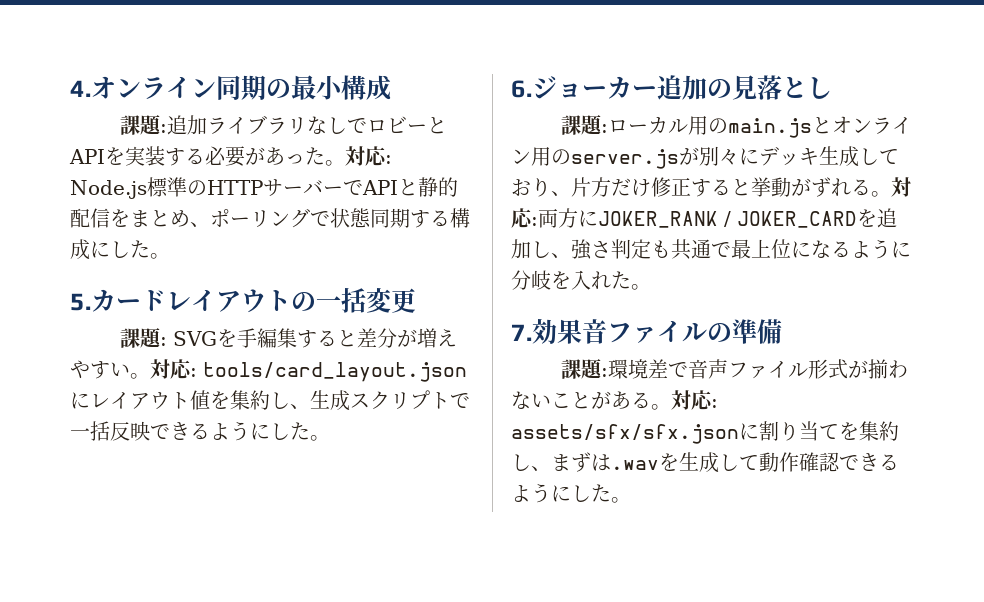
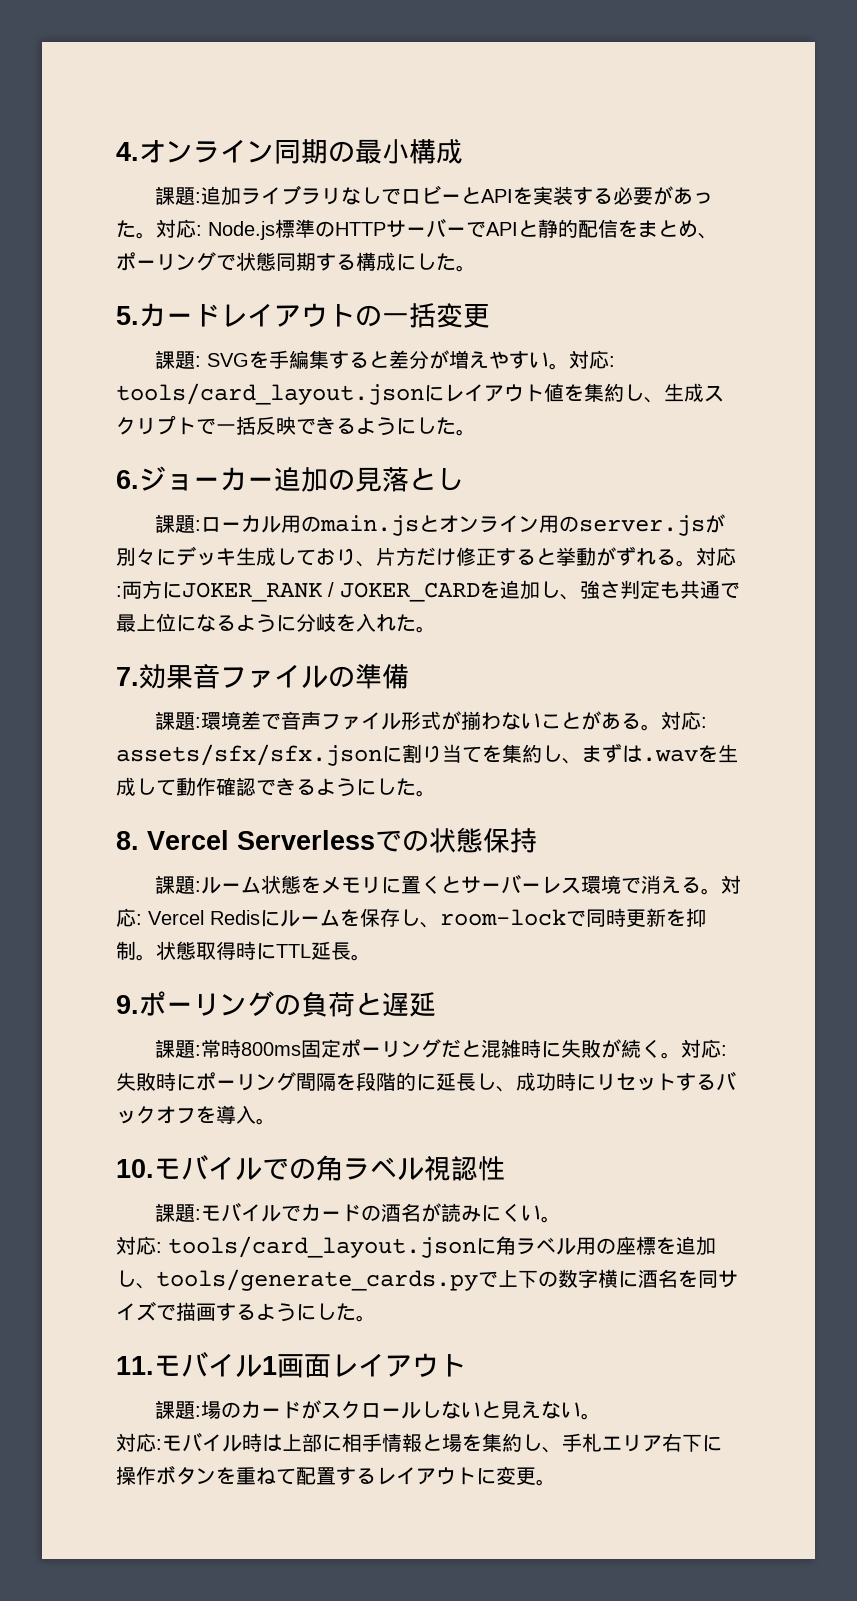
(631, 500) none -> [116,827,537,853] [154,874,741,895] [116,908,706,928] [116,941,371,961] [116,991,436,1017] [154,1039,727,1059] [116,1071,736,1092] [116,1105,276,1125] [116,1155,505,1181] [154,1202,561,1223] [116,1236,716,1258] [116,1269,738,1291] [116,1301,376,1322] [116,1352,466,1378] [154,1400,601,1420] [116,1432,722,1453] [116,1465,556,1486] // 8. Vercel Serverlessでの状態保持 // 課題:ルーム状態をメモリに置くとサーバーレス環境で消える。対応: Vercel Redisにルームを保存し、room-lockで同時更新を抑制。状態取得時にTTL延長。 // 9.ポーリングの負荷と遅延 // 課題:常時800ms固定ポーリングだと混雑時に失敗が続く。対応:失敗時にポーリング間隔を段階的に延長し、成功時にリセットするバックオフを導入。 // 10.モバイルでの角ラベル視認性 // 課題:モバイルでカードの酒名が読みにくい。 // 対応: tools/card_layout.jsonに角ラベル用の座標を追加し、tools/generate_cards.pyで上下の数字横に酒名を同サイズで描画するようにした。 // 11.モバイル1画面レイアウト // 課題:場のカードがスクロールしないと見えない。 // 対応:モバイル時は上部に相手情報と場を集約し、手札エリア右下に操作ボタンを重ねて配置するレイアウトに変更。

